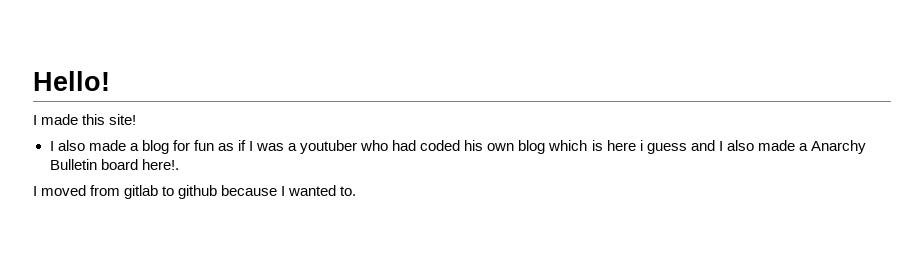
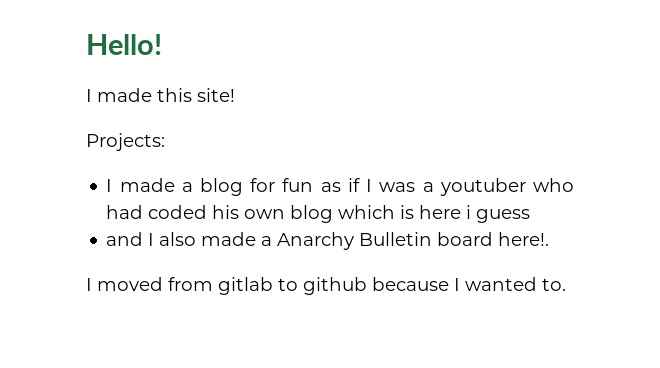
[49,140,85,151] // I also -> [86,133,165,151] [106,179,113,192] // Projects: // I
(687, 148) none -> (531, 216) //

